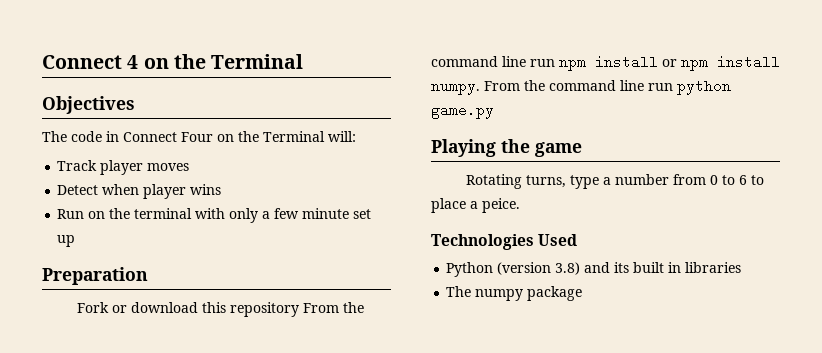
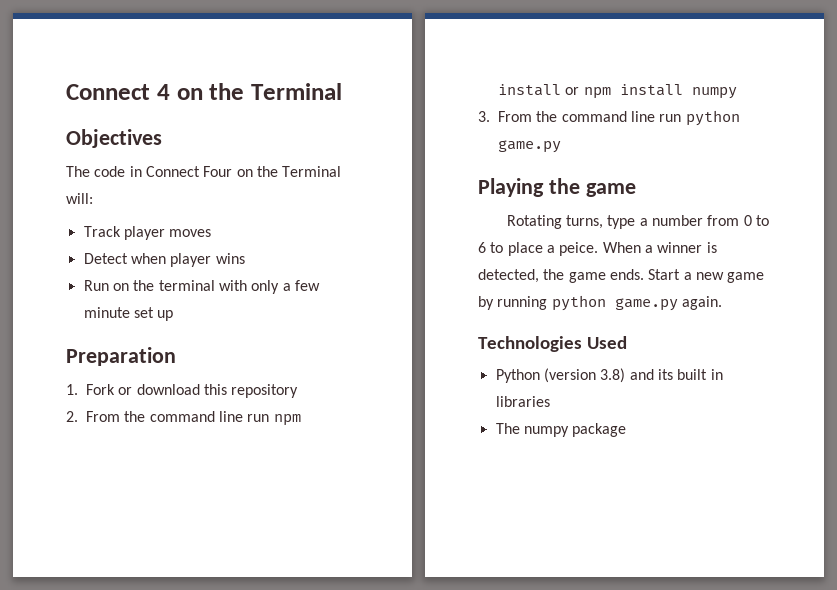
(148, 276) none -> [66,384,78,395] 1.
(300, 309) none -> [66,411,78,422] // 2.
[431,84,480,95] numpy. -> [691,87,737,99] [478,111,490,122] numpy // 3.
(520, 205) none -> [602,242,717,253] [478,269,765,283] [478,295,722,311] When a winner is detected, the game ends. Start a new game by running python game.py again.

